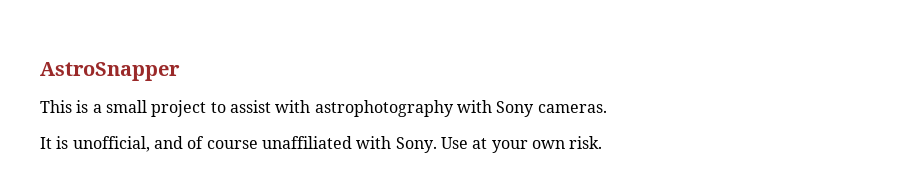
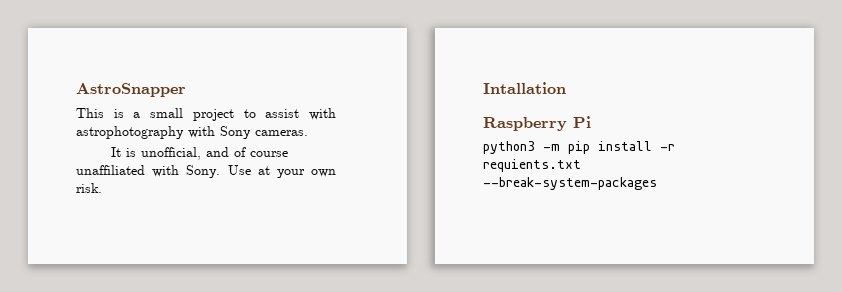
(603, 142) none -> [483,82,566,94] [483,116,591,131] [483,141,675,154] [483,159,581,172] [483,177,657,190] // Intallation // Raspberry Pi // python3 -m pip install -r requients.txt --break-system-packages

